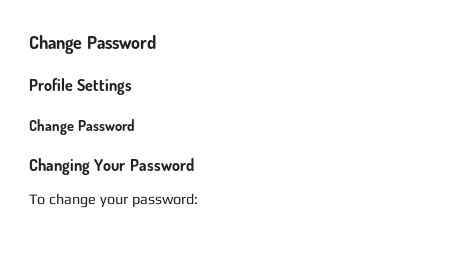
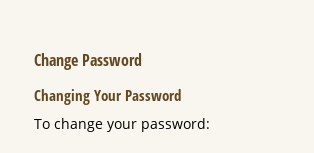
[29,35,156,54] [29,78,133,95] [29,119,135,135] Change Password // Profile Settings // Change Password -> [34,53,143,70] Change Password

